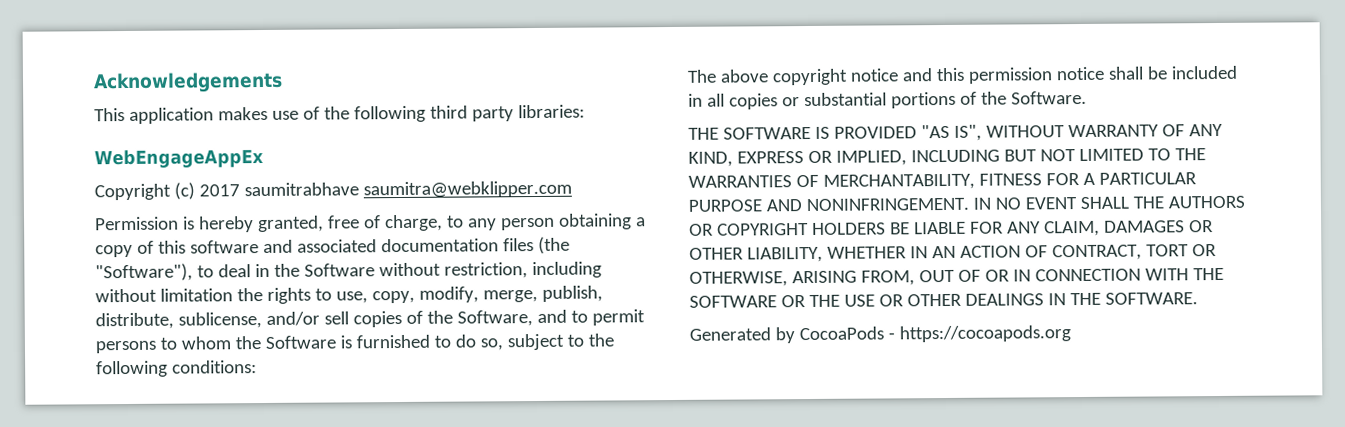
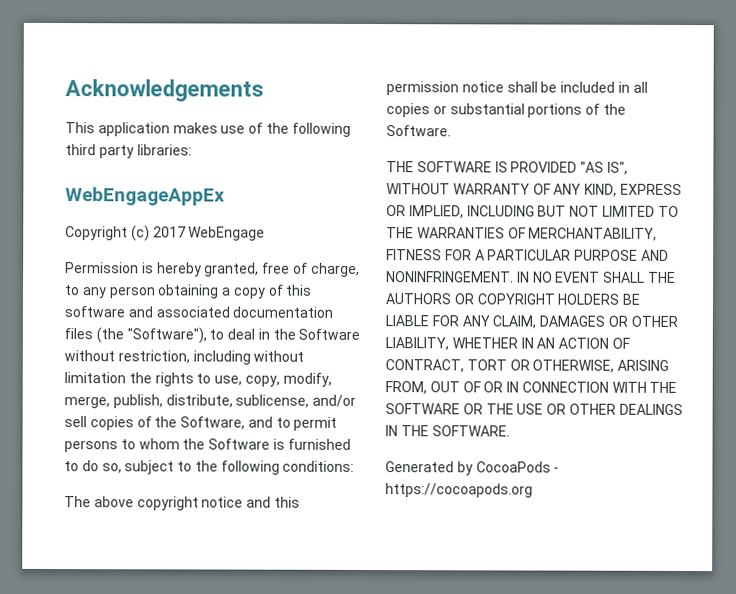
[243,180,572,199] saumitrabhave saumitra@webklipper.com -> [188,226,266,241] WebEngage

